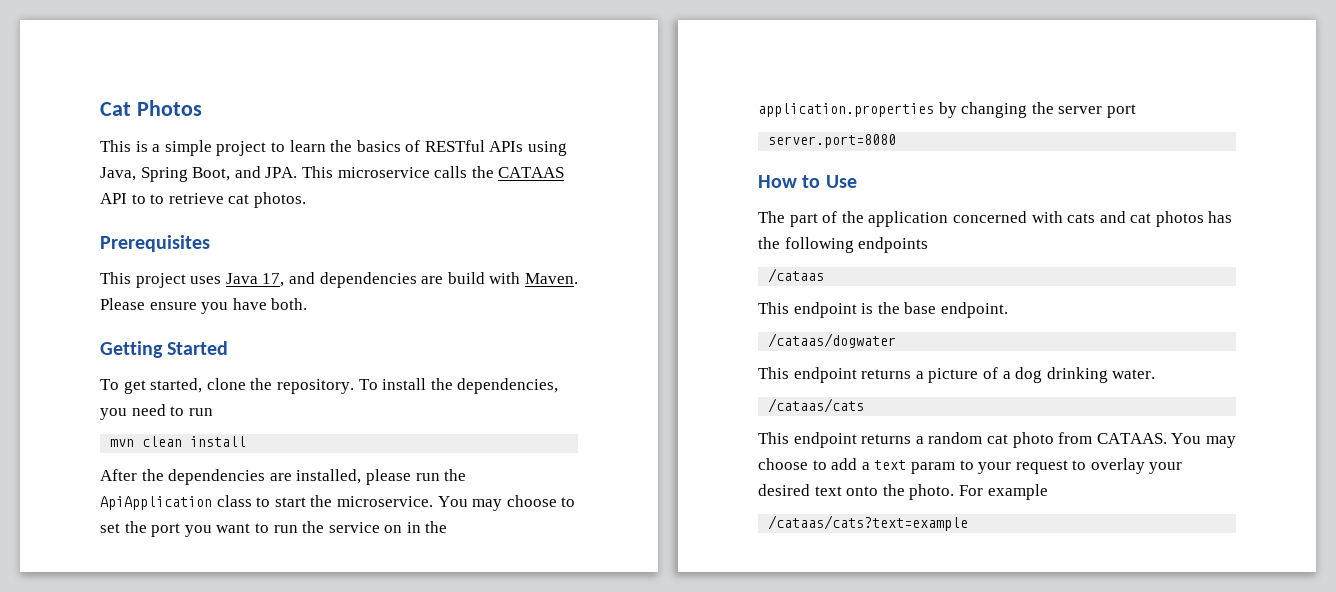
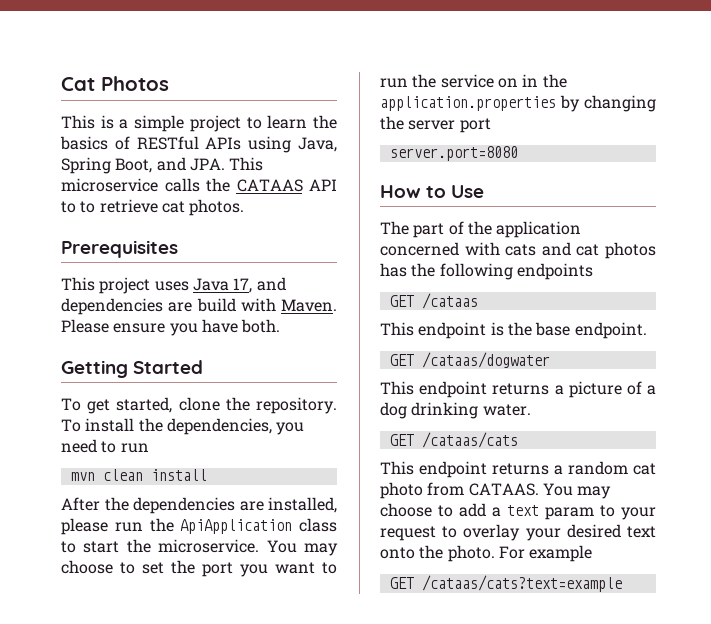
(929, 245) none -> [389,295,414,307] GET
(1008, 310) none -> [389,354,414,366] GET
(1156, 374) none -> [389,434,414,446] GET
(1048, 492) none -> [389,577,414,589] GET

